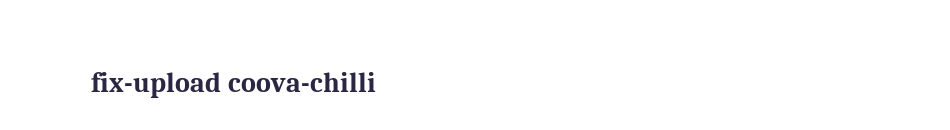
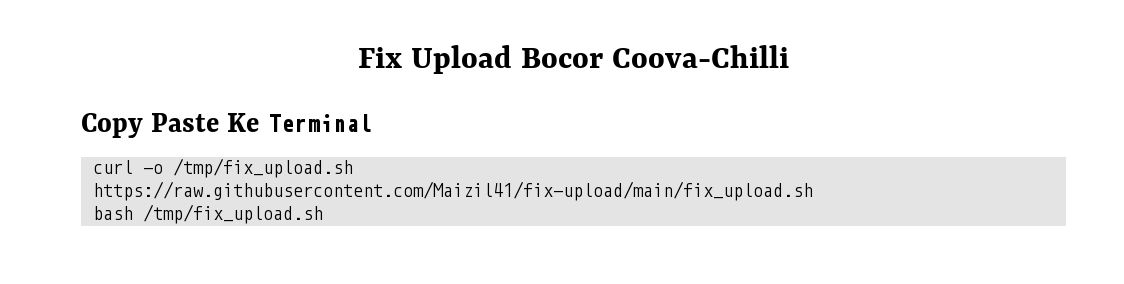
[91,72,377,98] fix-upload coova-chilli -> [357,45,790,74] [81,113,372,138] [93,158,354,178] [93,181,814,201] [93,204,324,224] Fix Upload Bocor Coova-Chilli // Copy Paste Ke Terminal // curl -o /tmp/fix_upload.sh https://raw.githubusercontent.com/Maizil41/fix-upload/main/fix_upload.sh // bash /tmp/fix_upload.sh

